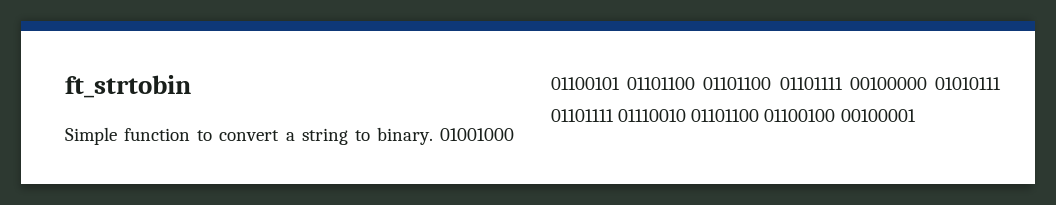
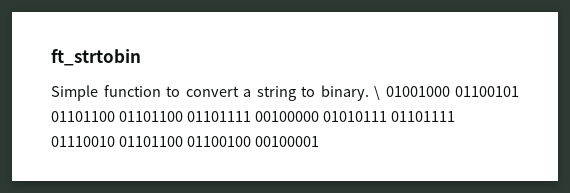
(433, 136) none -> [374,85,380,100] \

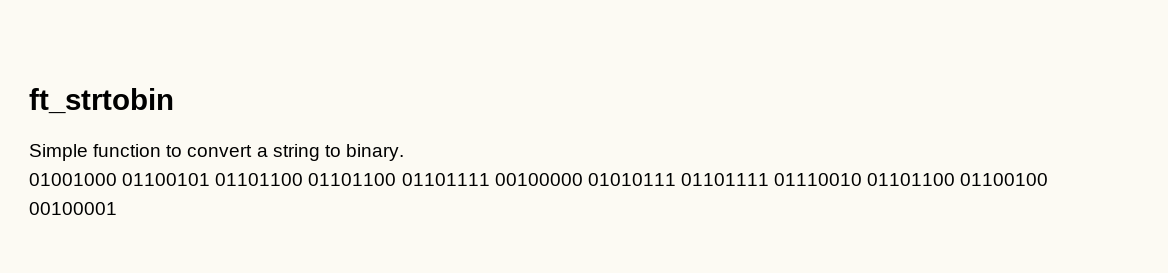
[374,85,380,100] \ -> (404, 152) //

